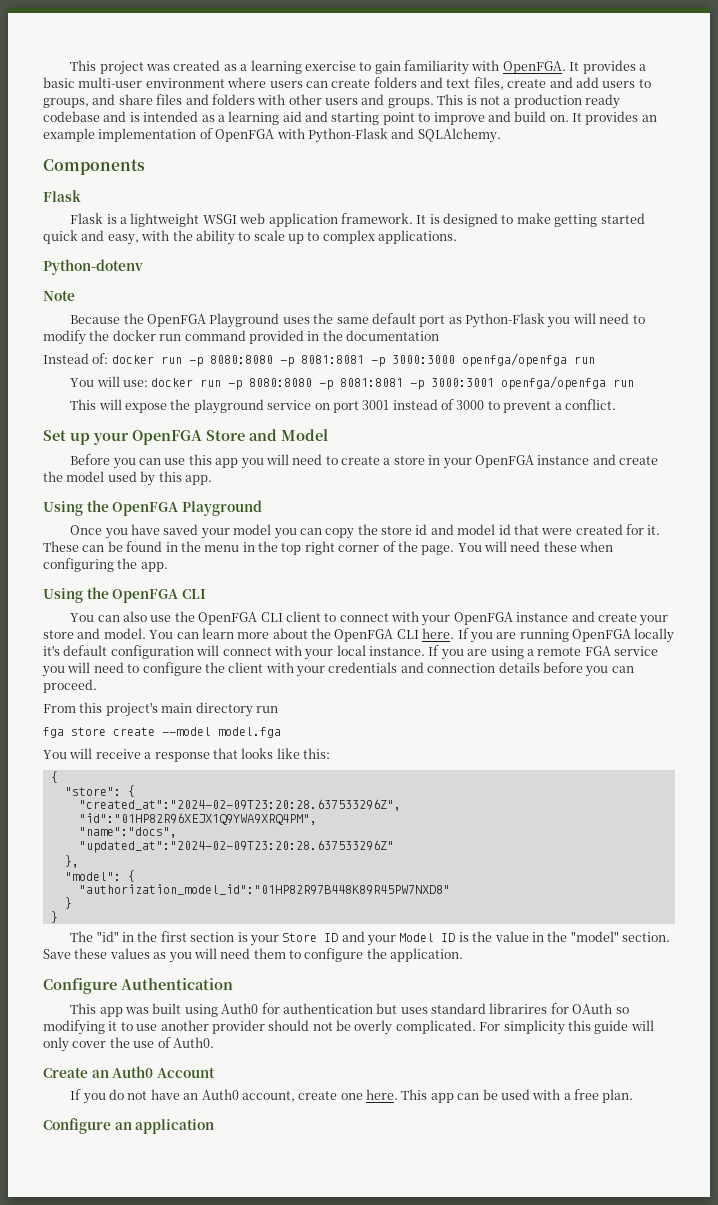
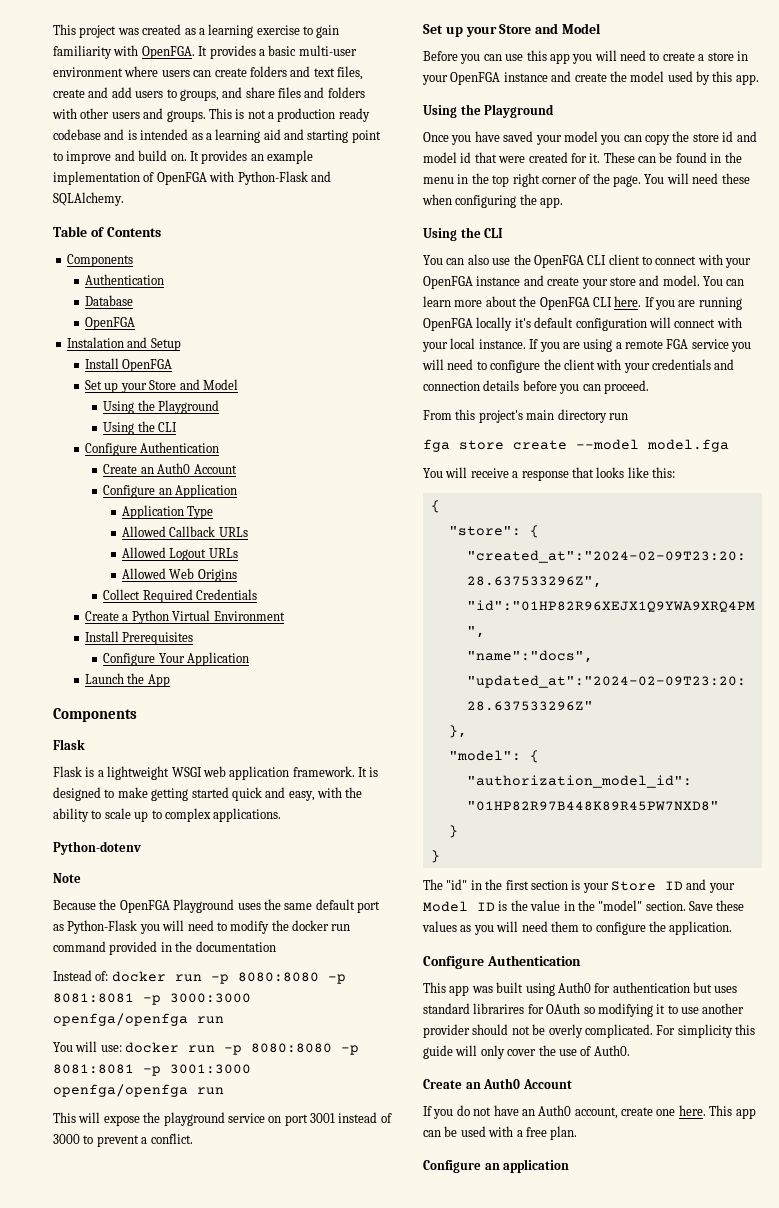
(501, 135) none -> [53,226,161,237] [66,254,133,267] [85,274,165,285] [85,295,134,306] [85,317,136,330] [66,337,181,351] [85,358,173,372] [85,379,238,393] [103,400,220,414] [103,421,178,435] [85,442,220,456] [103,463,237,474] [103,484,238,498] [121,505,214,519] [121,526,248,537] [121,547,238,561] [121,568,237,582] [103,589,258,603] [85,610,285,624] [85,631,194,645] [103,652,250,666] [85,673,170,687] // Table of Contents // Components // Authentication // Database // OpenFGA // Instalation and Setup // Install OpenFGA // Set up your Store and Model // Using the Playground // Using the CLI // Configure Authentication // Create an Auth0 Account // Configure an Application // Application Type // Allowed Callback URLs // Allowed Logout URLs // Allowed Web Origins // Collect Required Credentials // Create a Python Virtual Environment // Install Prerequisites // Configure Your Application // Launch the App
[431,378,495,387] 3000:3001 -> [170,1064,251,1074] 3001:3000
[132,430,202,445] OpenFGA -> (497, 31) none
[112,502,179,516] OpenFGA -> (481, 109) none
[112,589,179,603] OpenFGA -> (481, 232) none

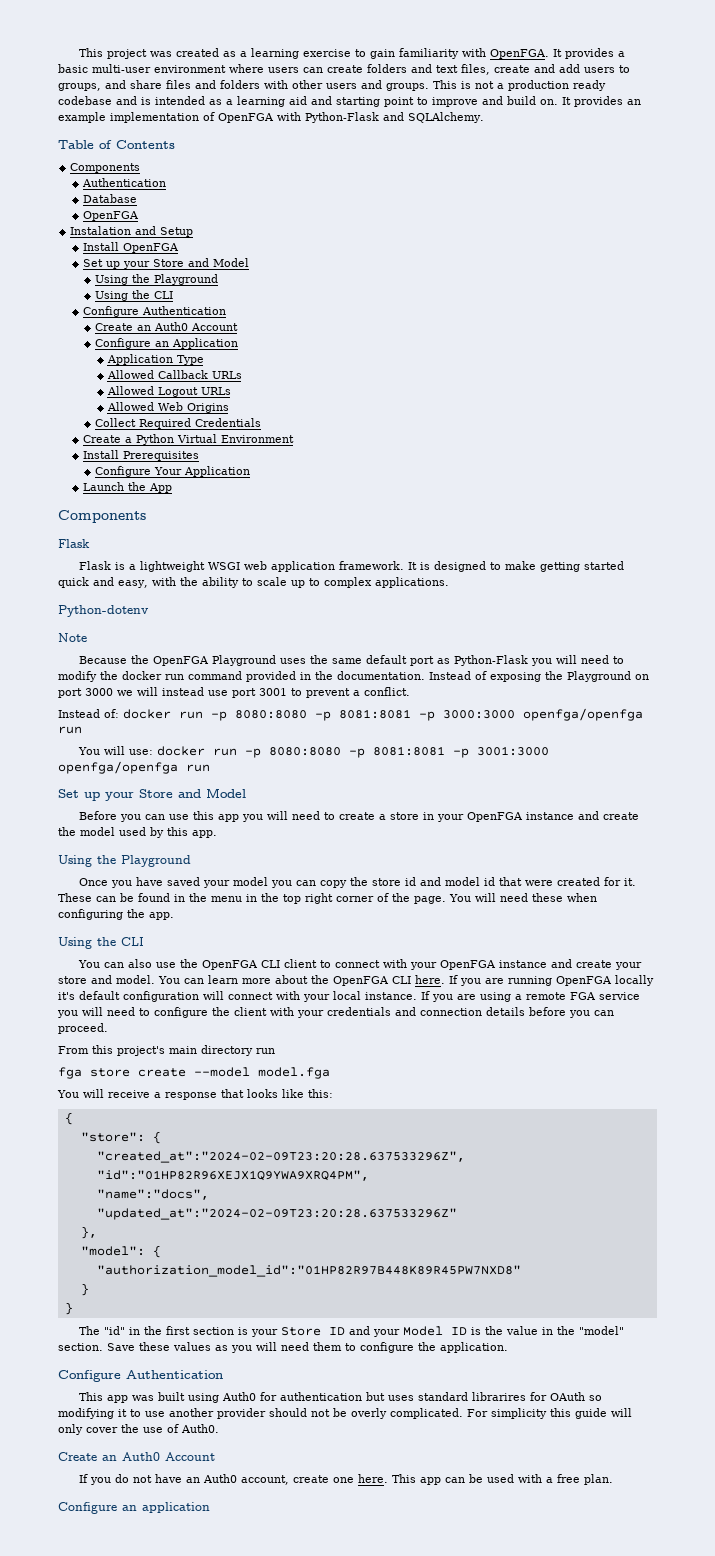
[195,941,276,952] documentation -> [337,671,649,682] [58,687,410,698] documentation. Instead of exposing the Playground on port 3000 we will instead use port 3001 to prevent a conflict.
[53,1112,392,1126] [53,1133,193,1147] // This will expose the playground service on port 3001 instead of 3000 to prevent a conflict. -> (210, 768) none

